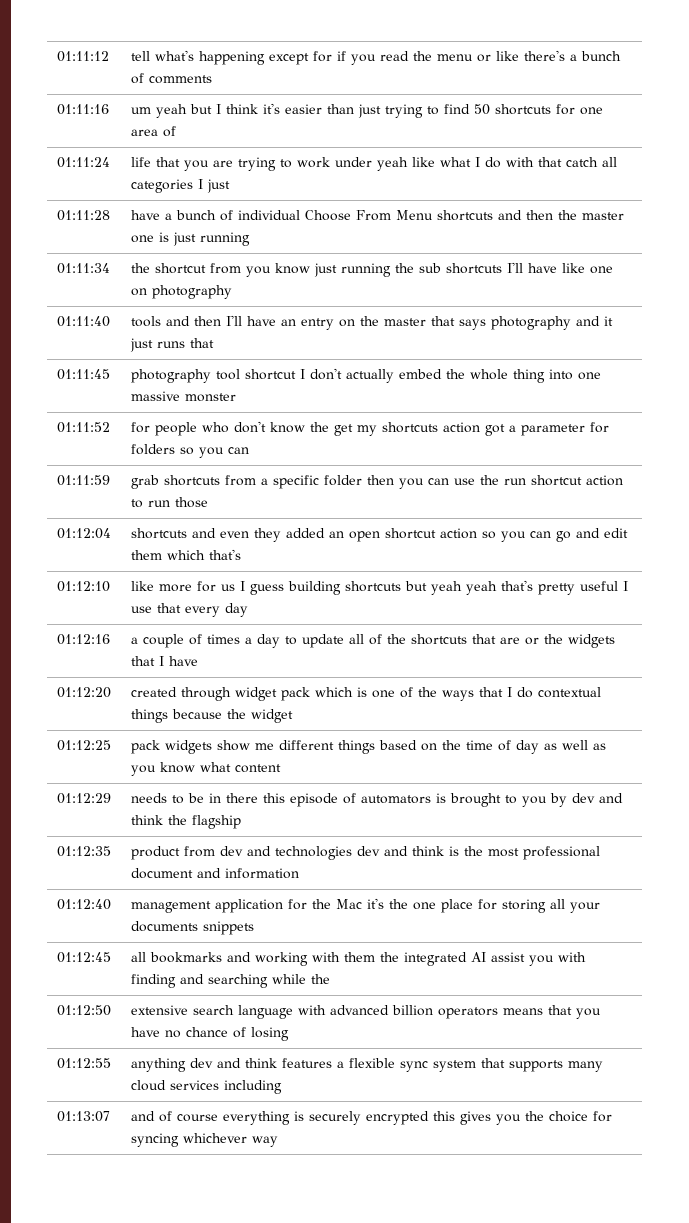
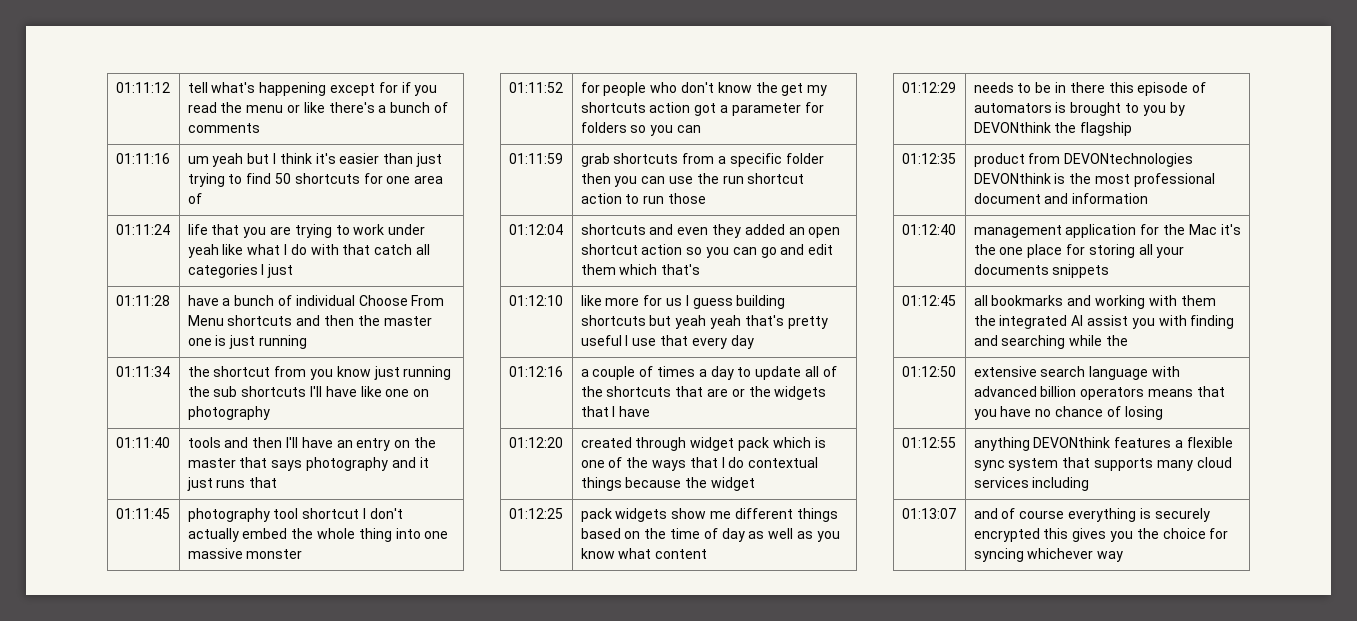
[571,793,623,803] [130,815,163,825] dev and think -> [973,122,1051,133] DEVONthink
[219,846,444,860] dev and technologies dev and think -> [1064,153,1194,167] [973,173,1051,184] DEVONtechnologies DEVONthink
[189,1058,277,1068] dev and think -> [1033,437,1111,448] DEVONthink

